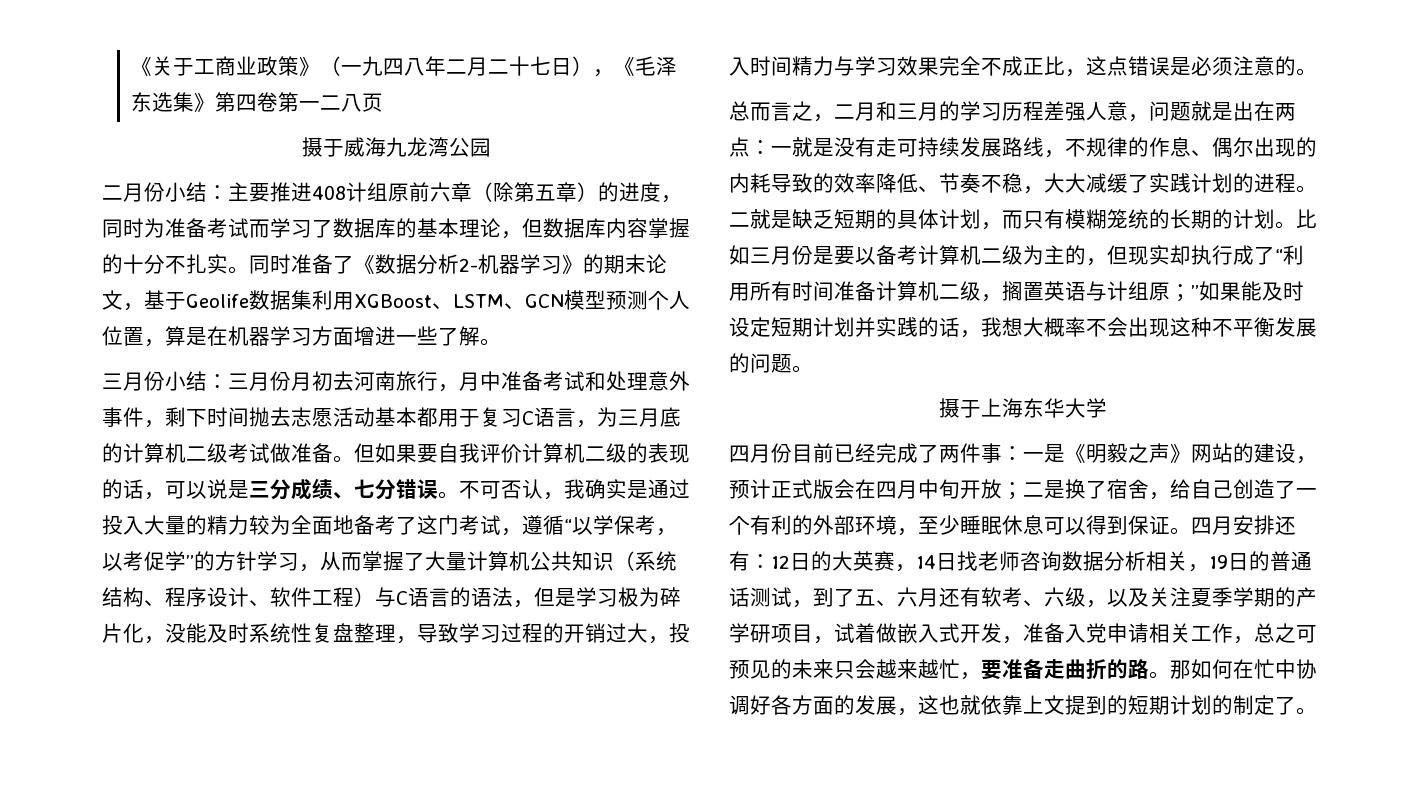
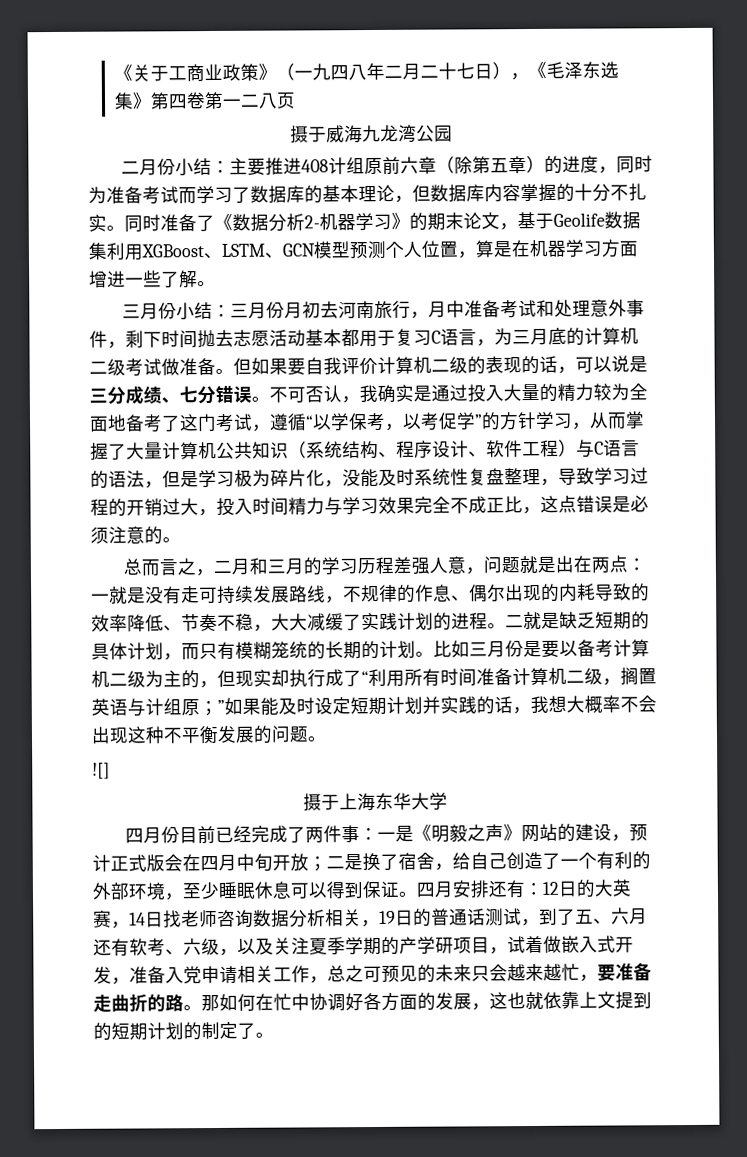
(813, 369) none -> [92,762,110,779] // ![]

